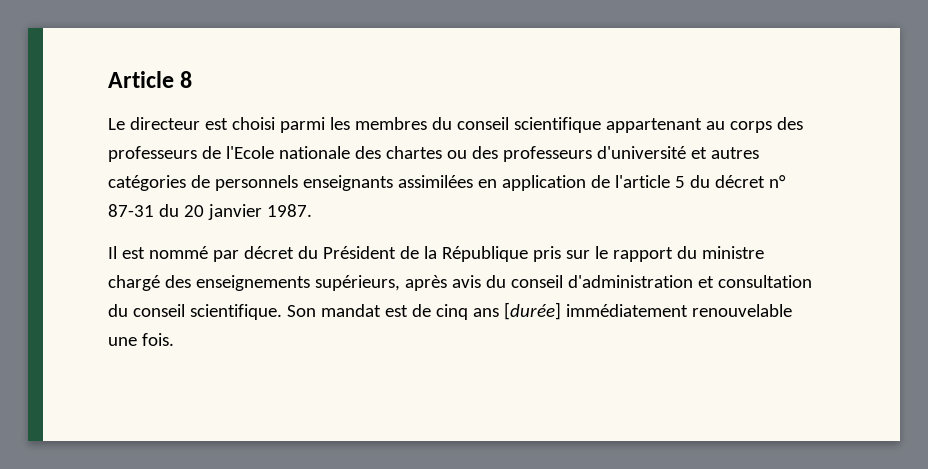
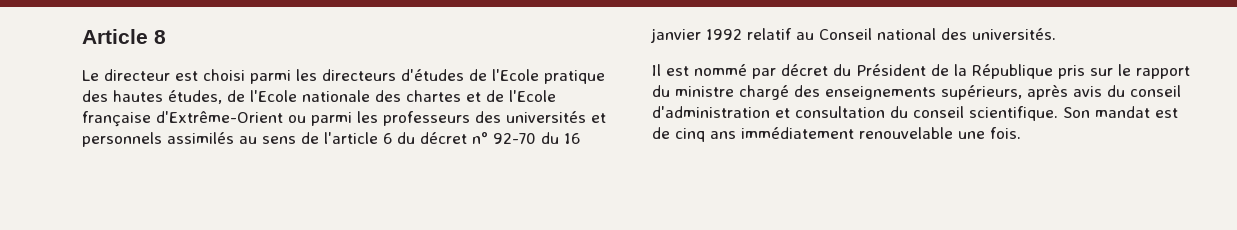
[354,117,803,133] [108,146,197,162] membres du conseil scientifique appartenant au corps des professeurs -> [322,69,605,84] [82,90,222,104] directeurs d'études de l'Ecole pratique des hautes études,
[446,146,759,162] [108,175,586,191] ou des professeurs d'université et autres catégories de personnels enseignants assimilées en application -> [466,90,556,102] [82,111,606,127] [82,132,296,147] et de l'Ecole française d'Extrême-Orient ou parmi les professeurs des universités et personnels assimilés au sens
[674,176,685,188] 5 -> [383,133,392,144] 6
[108,204,312,220] 87-31 du 20 janvier 1987. -> [493,132,580,144] [650,28,1056,43] 92-70 du 16 janvier 1992 relatif au Conseil national des universités.
[503,302,561,320] [durée] -> (736, 135) none

